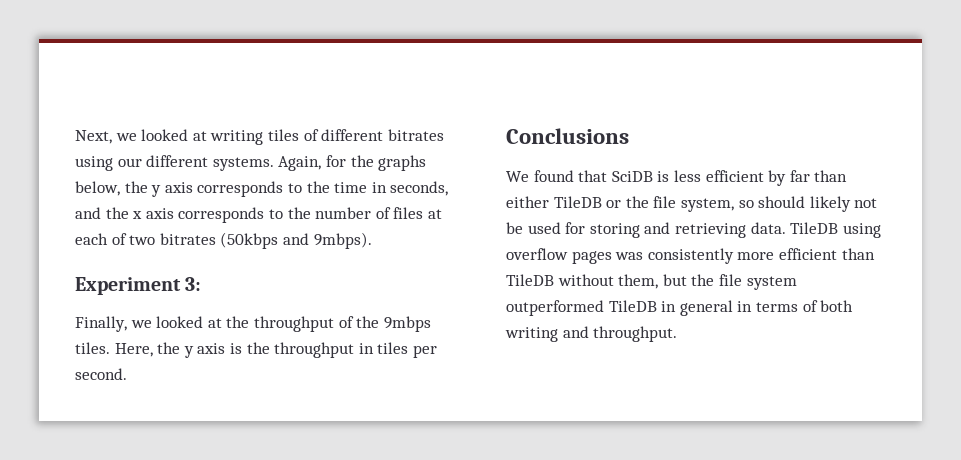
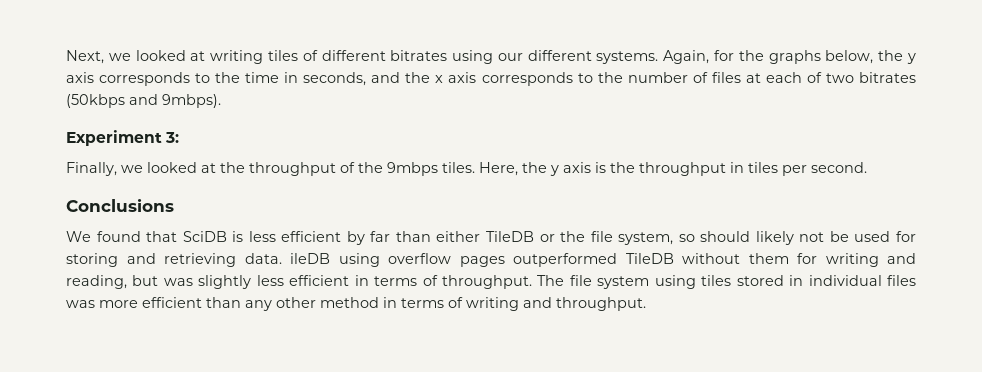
[790,222,839,234] TileDB -> [290,253,330,264] ileDB
[615,248,875,264] [506,274,797,290] [506,300,854,316] was consistently more efficient than TileDB without them, but the file system outperformed TileDB in general in terms of both -> [513,253,916,267] [66,275,917,289] [66,297,463,311] outperformed TileDB without them for writing and reading, but was slightly less efficient in terms of throughput. The file system using tiles stored in individual files was more efficient than any other method in terms of

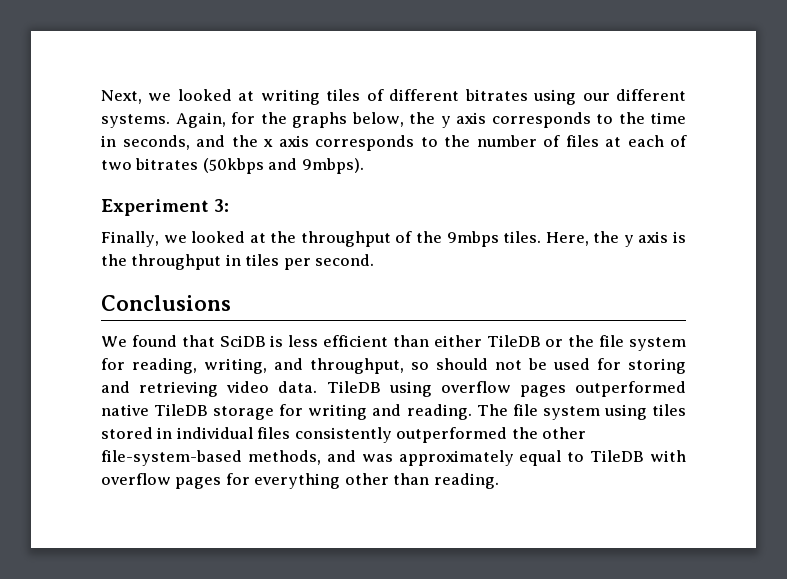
[346,231,391,245] by far -> (389, 341) none
[618,232,674,245] system, -> [629,337,687,351] [101,358,404,374] system for reading, writing, and throughput,
[755,231,794,245] likely -> (488, 364) none
[244,253,330,264] data. ileDB -> [226,381,381,393] video data. TileDB
[625,253,916,267] [66,275,533,289] TileDB without them for writing and reading, but was slightly less efficient in terms of throughput. -> [101,404,472,420] native TileDB storage for writing and reading.
[66,297,646,311] was more efficient than any other method in terms of writing and throughput. -> [294,427,587,443] [101,450,686,466] [101,473,499,489] consistently outperformed the other file-system-based methods, and was approximately equal to TileDB with overflow pages for everything other than reading.

